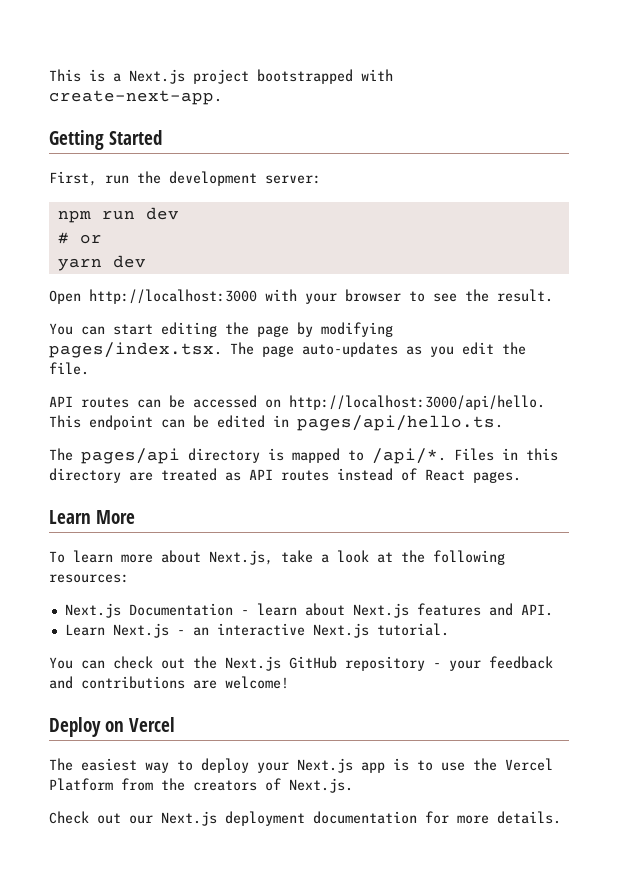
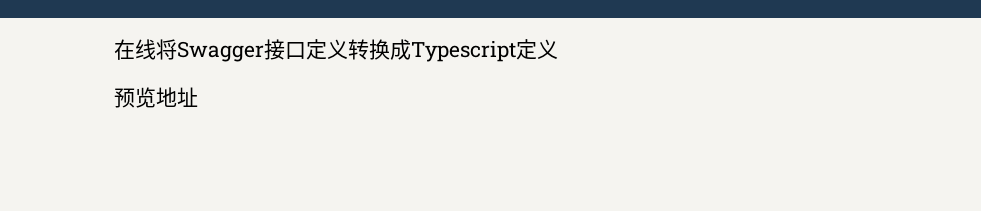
[49,69,393,84] [49,90,222,105] [49,130,163,150] [49,171,321,186] [57,207,179,223] [57,232,102,244] [57,255,146,271] [49,289,553,304] [49,322,393,337] [49,342,526,358] [49,362,89,375] [49,395,545,410] [49,415,503,431] [49,448,558,464] [49,468,521,483] [49,510,136,524] [49,550,505,565] [49,574,129,583] [64,603,553,618] [64,623,449,638] [49,656,553,671] [49,676,289,689] [49,717,176,737] [49,758,553,773] [49,778,353,793] [49,811,561,826] This is a Next.js project bootstrapped with create-next-app. // Getting Started // First, run the development server: // npm run dev // # or // yarn dev // Open http://localhost:3000 with your browser to see the result. // You can start editing the page by modifying pages/index.tsx. The page auto-updates as you edit the file. // API routes can be accessed on http://localhost:3000/api/hello. This endpoint can be edited in pages/api/hello.ts. // The pages/api directory is mapped to /api/*. Files in this directory are treated as API routes instead of React pages. // Learn More // To learn more about Next.js, take a look at the following resources: // Next.js Documentation - learn about Next.js features and API. // Learn Next.js - an interactive Next.js tutorial. // You can check out the Next.js GitHub repository - your feedback and contributions are welcome! // Deploy on Vercel // The easiest way to deploy your Next.js app is to use the Vercel Platform from the creators of Next.js. // Check out our Next.js deployment documentation for more details. -> [114,39,558,62] [114,87,198,108] 在线将Swagger接口定义转换成Typescript定义 // 预览地址

